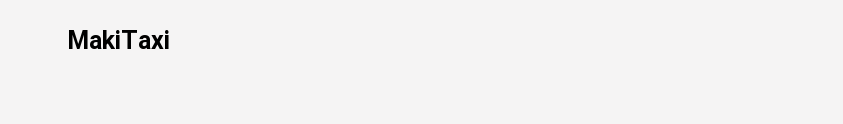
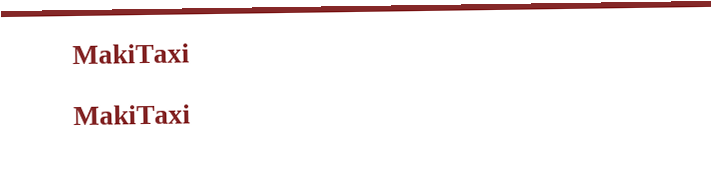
[67,30,170,49] MakiTaxi -> [72,43,190,65] [73,104,191,126] MakiTaxi // MakiTaxi

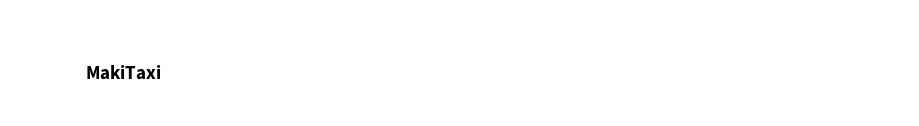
[72,43,190,65] [73,104,191,126] MakiTaxi // MakiTaxi -> [86,65,161,80] MakiTaxi

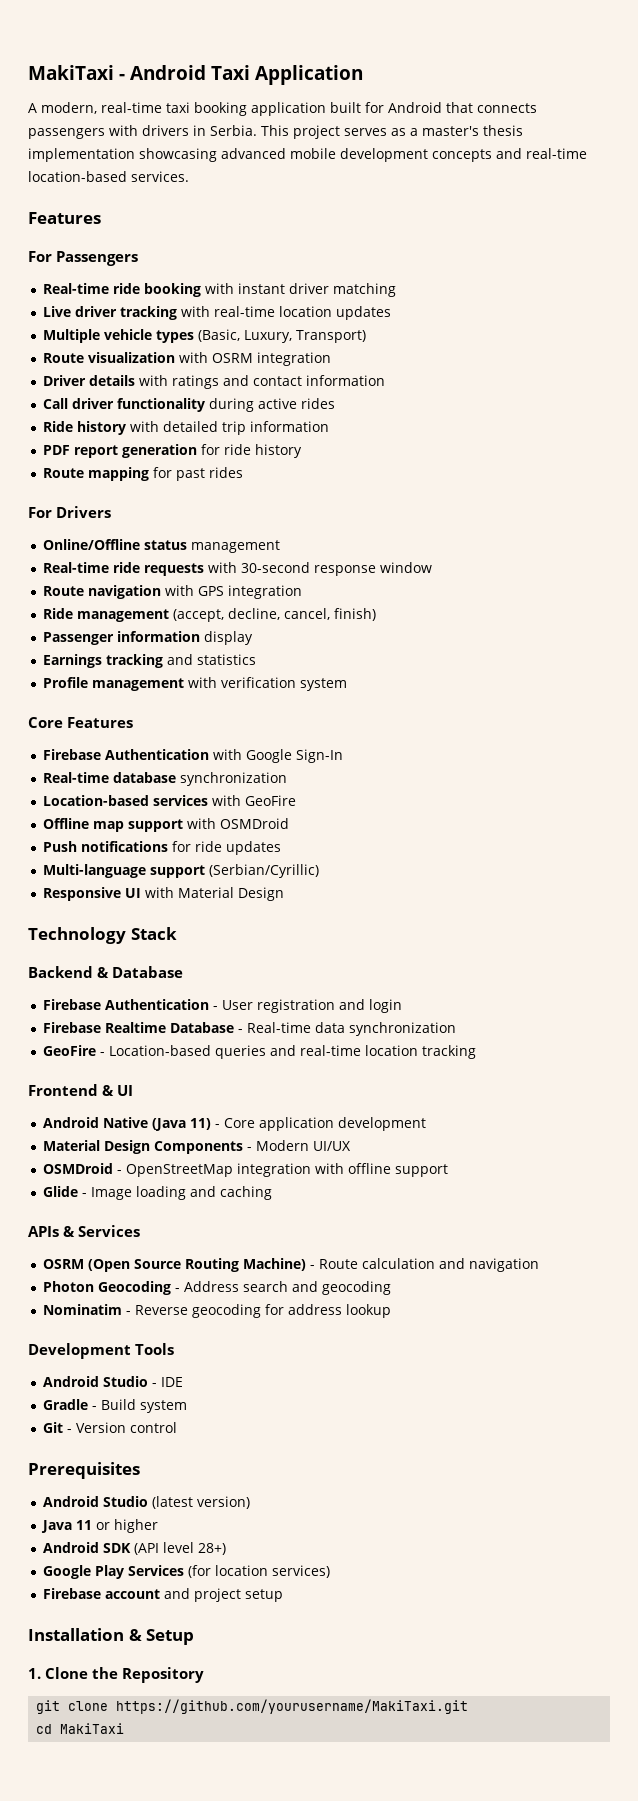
[86,65,161,80] MakiTaxi -> [28,65,364,85] [28,102,537,116] [28,125,523,139] [28,148,587,162] [28,171,189,182] [28,212,101,224] [28,251,139,266] [42,283,396,297] [42,306,391,320] [42,329,366,343] [42,352,331,366] [42,375,385,389] [42,398,335,412] [42,421,329,435] [42,444,302,458] [42,467,243,481] [28,506,112,518] [42,539,280,553] [42,562,432,576] [42,585,302,599] [42,608,376,622] [42,631,253,645] [42,654,256,668] [42,677,347,691] [28,717,134,728] [42,749,343,763] [42,772,287,786] [42,795,296,806] [42,818,289,832] [42,841,281,855] [42,864,319,878] [42,887,284,901] [28,927,177,944] [28,966,184,978] [42,999,402,1013] [42,1022,456,1036] [42,1045,476,1059] [28,1084,134,1096] [42,1117,426,1131] [42,1140,351,1154] [42,1163,448,1177] [42,1186,272,1200] [28,1225,141,1237] [42,1258,539,1272] [42,1281,391,1295] [42,1304,391,1318] [28,1343,175,1359] [42,1376,183,1387] [42,1399,187,1413] [42,1422,177,1433] [28,1462,140,1479] [42,1496,250,1509] [40,1519,158,1533] [42,1542,226,1555] [42,1565,330,1579] [42,1588,283,1602] [28,1628,195,1645] [28,1667,205,1683] [36,1699,469,1714] [36,1723,125,1734] MakiTaxi - Android Taxi Application // A modern, real-time taxi booking application built for Android that connects passengers with drivers in Serbia. This project serves as a master's thesis implementation showcasing advanced mobile development concepts and real-time location-based services. // Features // For Passengers // Real-time ride booking with instant driver matching // Live driver tracking with real-time location updates // Multiple vehicle types (Basic, Luxury, Transport) // Route visualization with OSRM integration // Driver details with ratings and contact information // Call driver functionality during active rides // Ride history with detailed trip information // PDF report generation for ride history // Route mapping for past rides // For Drivers // Online/Offline status management // Real-time ride requests with 30-second response window // Route navigation with GPS integration // Ride management (accept, decline, cancel, finish) // Passenger information display // Earnings tracking and statistics // Profile management with verification system // Core Features // Firebase Authentication with Google Sign-In // Real-time database synchronization // Location-based services with GeoFire // Offline map support with OSMDroid // Push notifications for ride updates // Multi-language support (Serbian/Cyrillic) // Responsive UI with Material Design // Technology Stack // Backend & Database // Firebase Authentication - User registration and login // Firebase Realtime Database - Real-time data synchronization // GeoFire - Location-based queries and real-time location tracking // Frontend & UI // Android Native (Java 11) - Core application development // Material Design Components - Modern UI/UX // OSMDroid - OpenStreetMap integration with offline support // Glide - Image loading and caching // APIs & Services // OSRM (Open Source Routing Machine) - Route calculation and navigation // Photon Geocoding - Address search and geocoding // Nominatim - Reverse geocoding for address lookup // Development Tools // Android Studio - IDE // Gradle - Build system // Git - Version control // Prerequisites // Android Studio (latest version) // Java 11 or higher // Android SDK (API level 28+) // Google Play Services (for location services) // Firebase account and project setup // Installation & Setup // 1. Clone the Repository // git clone https://github.com/yourusername/MakiTaxi.git // cd MakiTaxi

